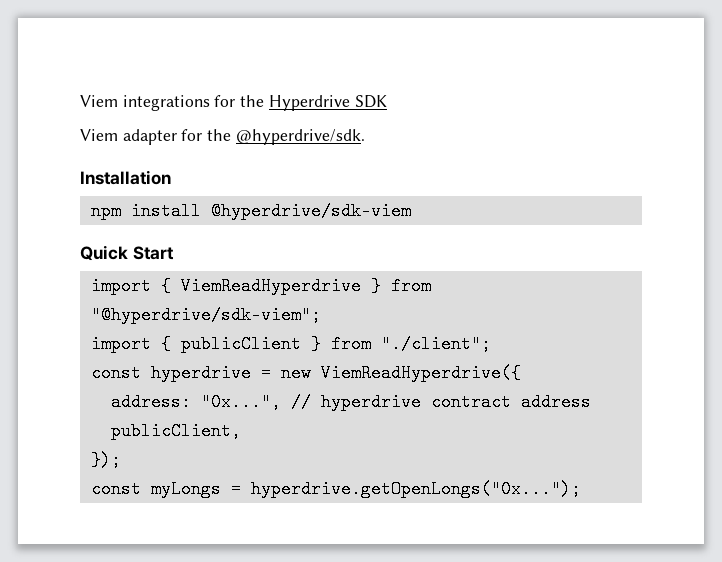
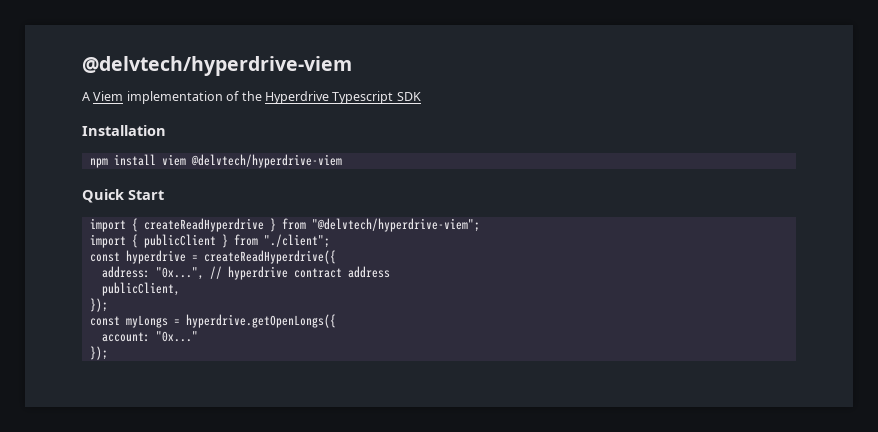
[80,95,236,111] Viem integrations for -> [82,56,352,76] [82,91,240,104] @delvtech/hyperdrive-viem // A Viem implementation of
(350, 103) none -> [332,91,394,104] Typescript
[80,129,365,145] // Viem adapter for the @hyperdrive/sdk. -> (421, 96) none
[210,202,411,220] @hyperdrive/sdk-viem -> [161,154,342,168] viem @delvtech/hyperdrive-viem
[180,277,431,295] [90,306,321,324] ViemReadHyperdrive } from "@hyperdrive/sdk-viem"; -> [143,218,480,232] createReadHyperdrive } from "@delvtech/hyperdrive-viem";
[280,364,521,382] new ViemReadHyperdrive({ -> [203,250,336,264] createReadHyperdrive({
[250,480,581,498] hyperdrive.getOpenLongs("0x..."); -> [185,314,336,328] [101,331,198,342] [89,346,108,360] hyperdrive.getOpenLongs({ // account: "0x..." // });

